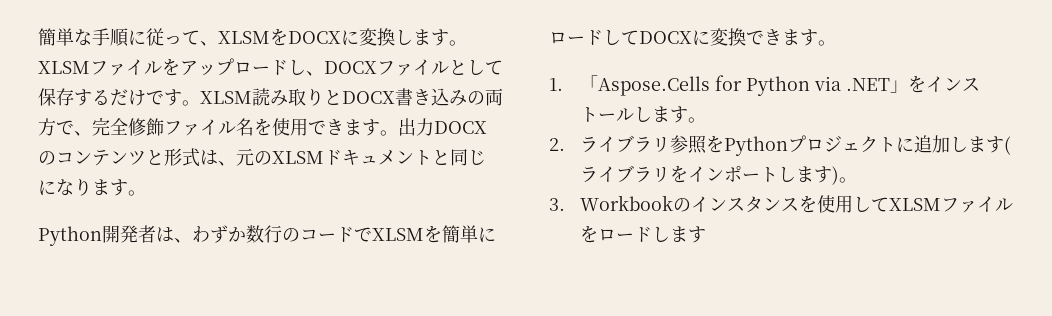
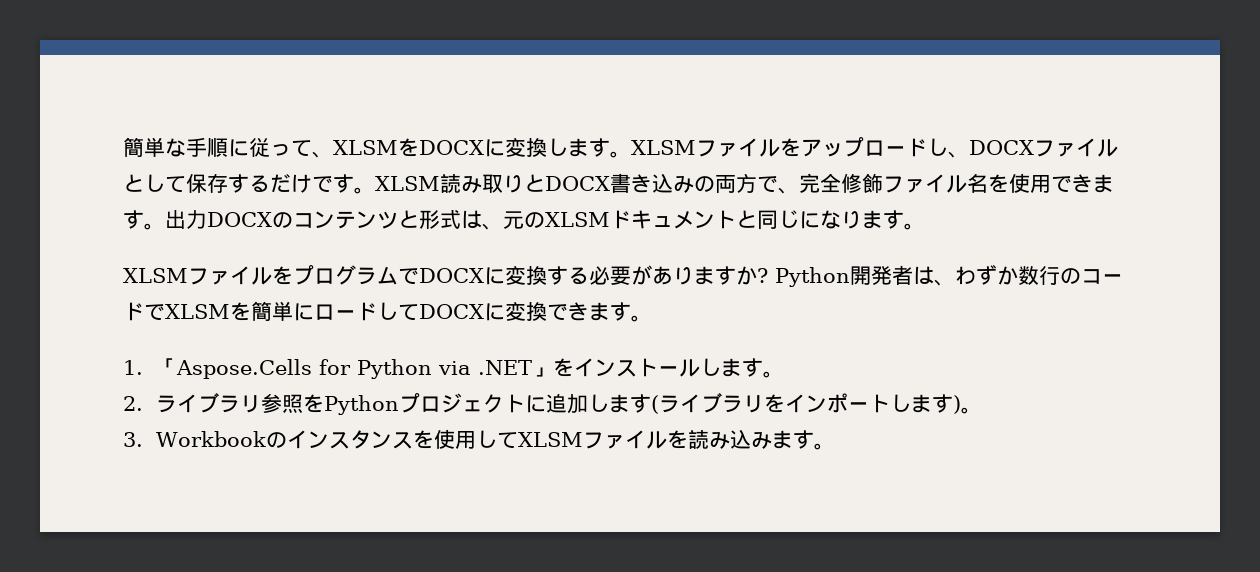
(146, 193) none -> [123,265,768,285] XLSMファイルをプログラムでDOCXに変換する必要がありますか?
[597,226,706,243] ロードします -> [687,429,835,450] 読み込みます。

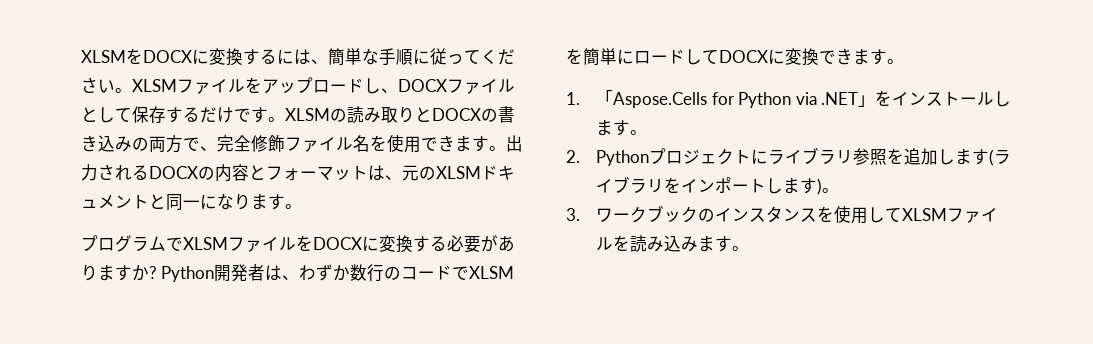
(123, 147) none -> [81,48,328,66] XLSMをDOCXに変換するには、
[312,138,610,158] 、XLSMをDOCXに変換します -> [481,49,515,65] [81,77,115,93] ください
(440, 183) none -> [330,108,347,122] の
(610, 183) none -> [481,108,498,122] の
[207,210,461,229] DOCXのコンテンツと形式 -> [98,164,368,182] されるDOCXの内容とフォーマット
[778,210,799,228] じ -> [183,200,200,208] 一
[123,265,419,285] XLSMファイルをプログラムで -> [81,235,313,252] プログラムでXLSMファイルを
[155,393,546,415] ライブラリ参照をPythonプロジェクトに -> [596,147,905,166] Pythonプロジェクトにライブラリ参照を
[155,431,266,447] Workbook -> [596,205,699,223] ワークブック

